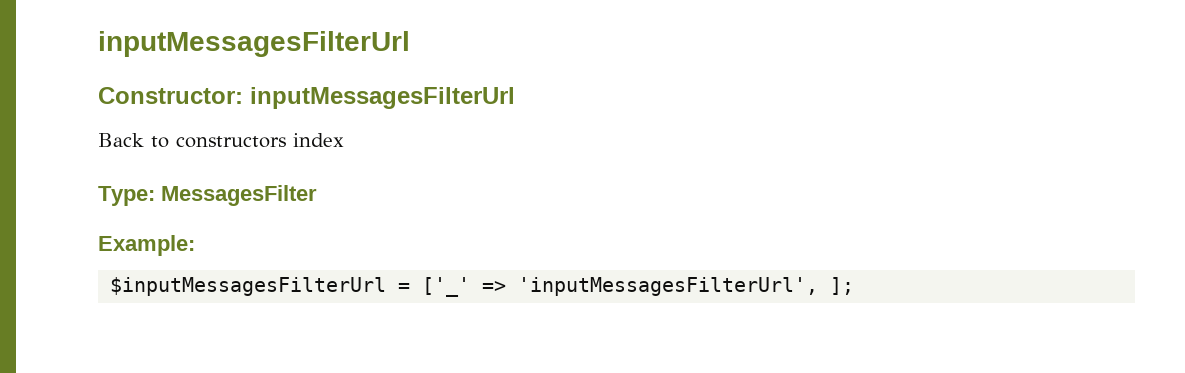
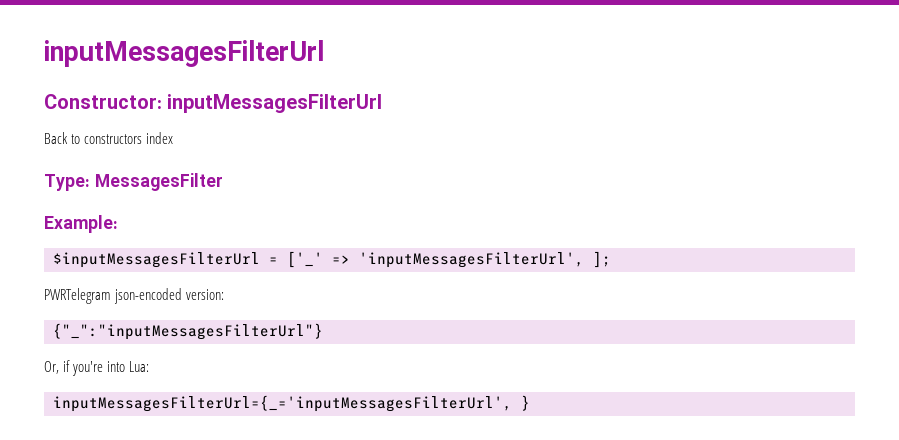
(855, 286) none -> [44,288,225,304] [53,323,323,340] [44,360,150,376] [53,395,530,412] // PWRTelegram json-encoded version: // {"_":"inputMessagesFilterUrl"} // Or, if you're into Lua: // inputMessagesFilterUrl={_='inputMessagesFilterUrl', }

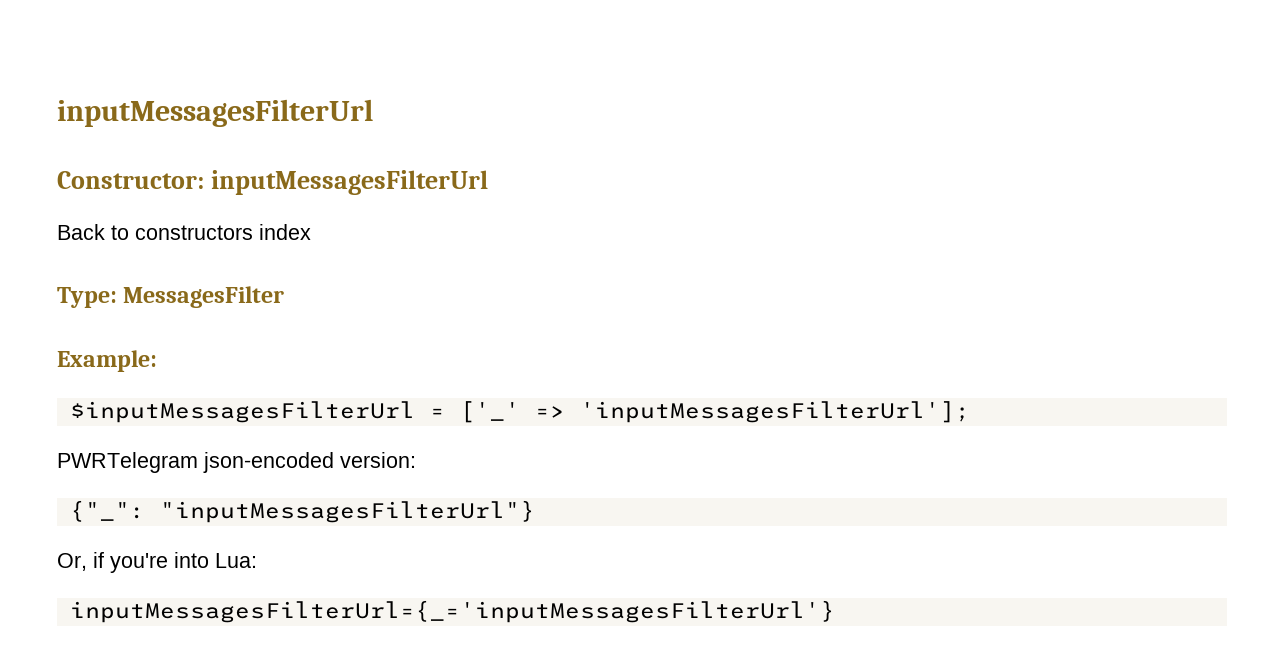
[359,251,611,268] 'inputMessagesFilterUrl', ]; -> [579,401,970,423] 'inputMessagesFilterUrl'];
[53,323,323,340] {"_":"inputMessagesFilterUrl"} -> [69,500,535,523] {"_": "inputMessagesFilterUrl"}
[53,395,530,412] inputMessagesFilterUrl={_='inputMessagesFilterUrl', } -> [69,600,835,623] inputMessagesFilterUrl={_='inputMessagesFilterUrl'}

